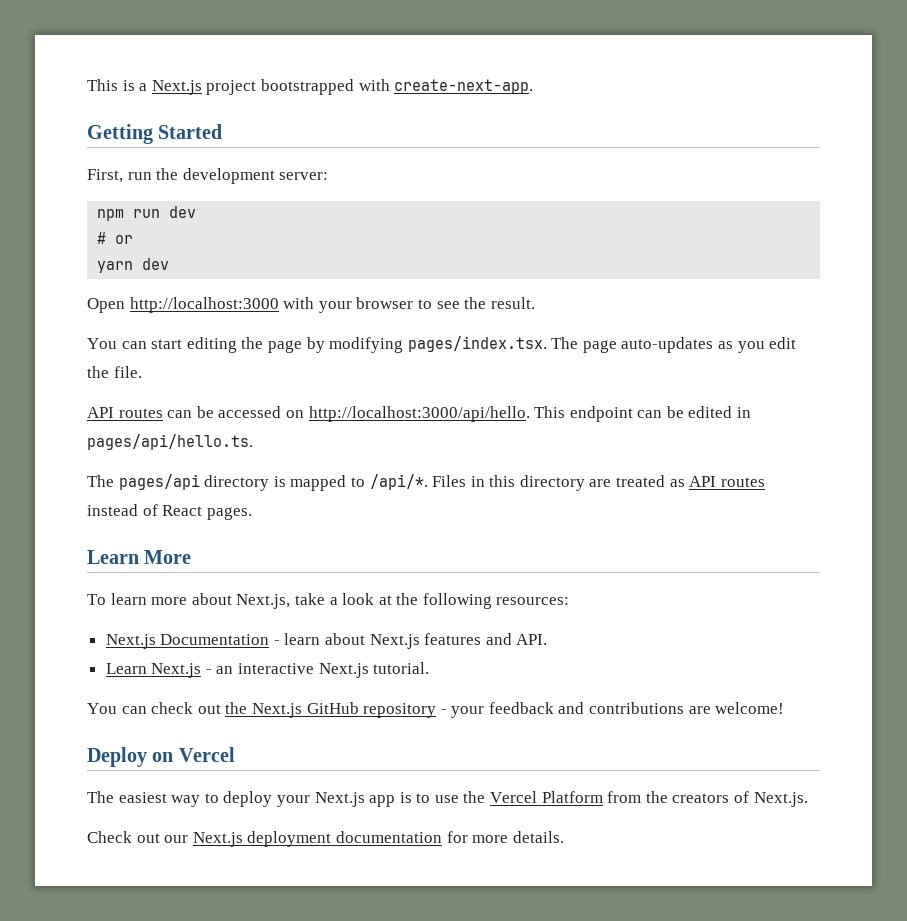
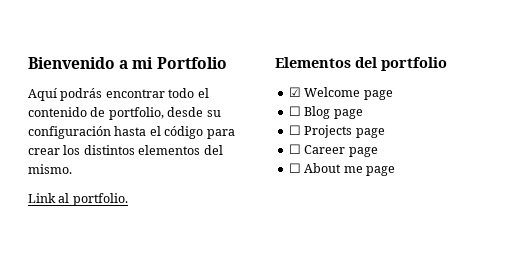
[87,79,534,95] [87,124,223,144] [87,168,329,184] [97,206,197,221] [97,232,134,244] [97,258,170,273] [87,297,535,313] [87,336,797,353] [87,366,142,378] [87,406,752,422] [87,434,253,450] [87,474,765,491] [87,504,252,520] [87,550,192,564] [87,593,570,609] [105,633,548,649] [105,662,430,678] [87,702,785,718] [87,747,235,767] [87,791,808,807] [87,831,564,847] This is a Next.js project bootstrapped with create-next-app. // Getting Started // First, run the development server: // npm run dev // # or // yarn dev // Open http://localhost:3000 with your browser to see the result. // You can start editing the page by modifying pages/index.tsx. The page auto-updates as you edit the file. // API routes can be accessed on http://localhost:3000/api/hello. This endpoint can be edited in pages/api/hello.ts. // The pages/api directory is mapped to /api/*. Files in this directory are treated as API routes instead of React pages. // Learn More // To learn more about Next.js, take a look at the following resources: // Next.js Documentation - learn about Next.js features and API. // Learn Next.js - an interactive Next.js tutorial. // You can check out the Next.js GitHub repository - your feedback and contributions are welcome! // Deploy on Vercel // The easiest way to deploy your Next.js app is to use the Vercel Platform from the creators of Next.js. // Check out our Next.js deployment documentation for more details. -> [28,57,227,69] [28,88,209,101] [28,107,221,120] [28,126,235,139] [28,145,223,155] [28,164,72,174] [28,193,128,206] [275,57,447,71] [288,87,393,100] [288,106,363,119] [288,125,385,138] [288,144,378,157] [288,163,395,176] Bienvenido a mi Portfolio // Aquí podrás encontrar todo el contenido de portfolio, desde su configuración hasta el código para crear los distintos elementos del mismo. // Link al portfolio. // Elementos del portfolio // ☑ Welcome page // ☐ Blog page // ☐ Projects page // ☐ Career page // ☐ About me page

